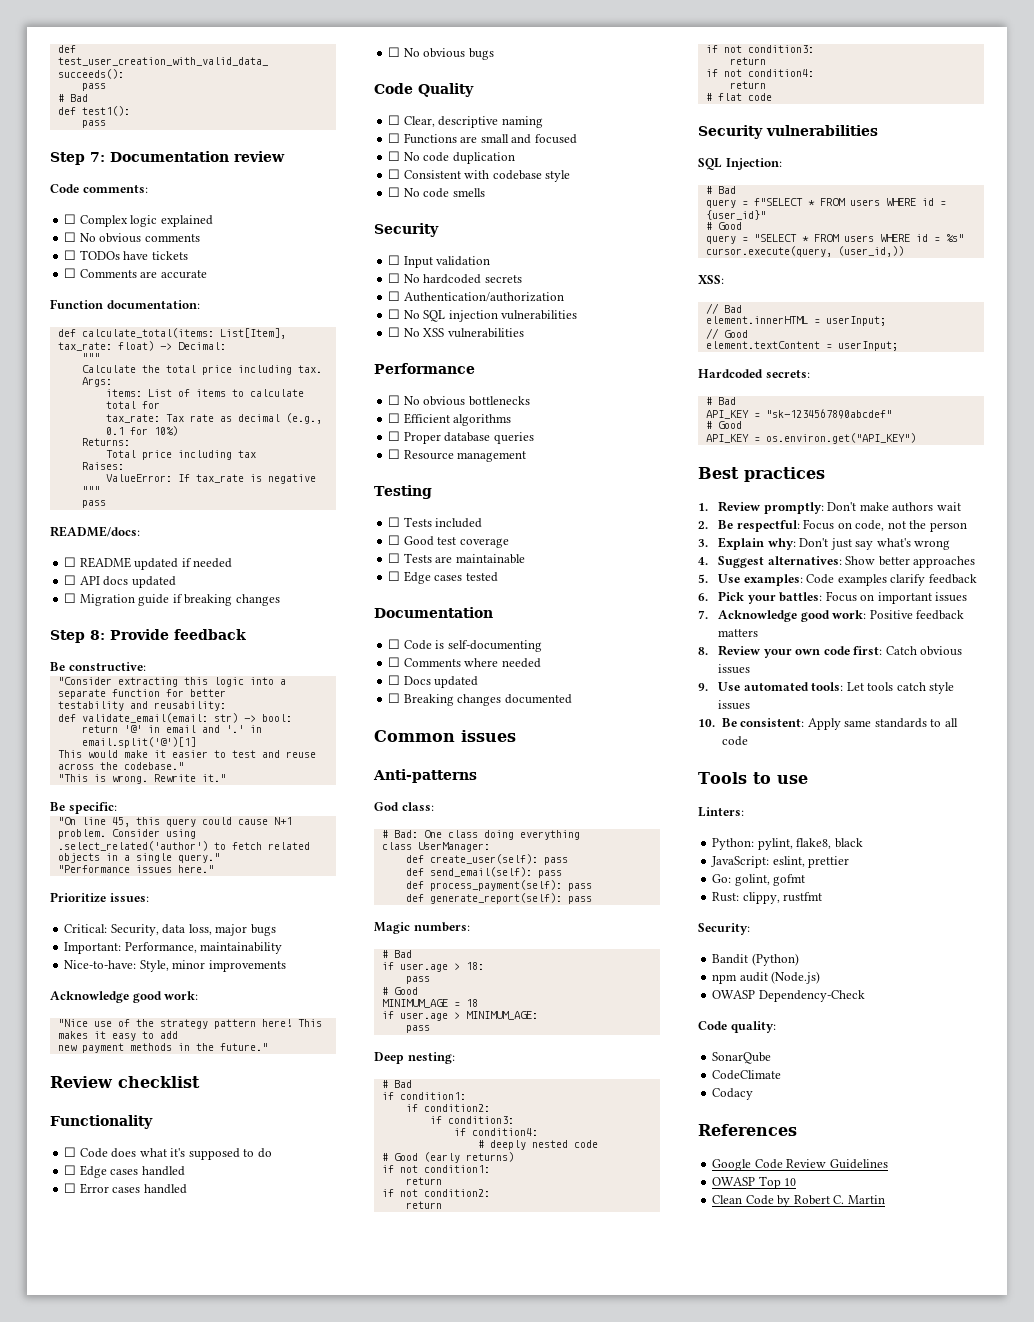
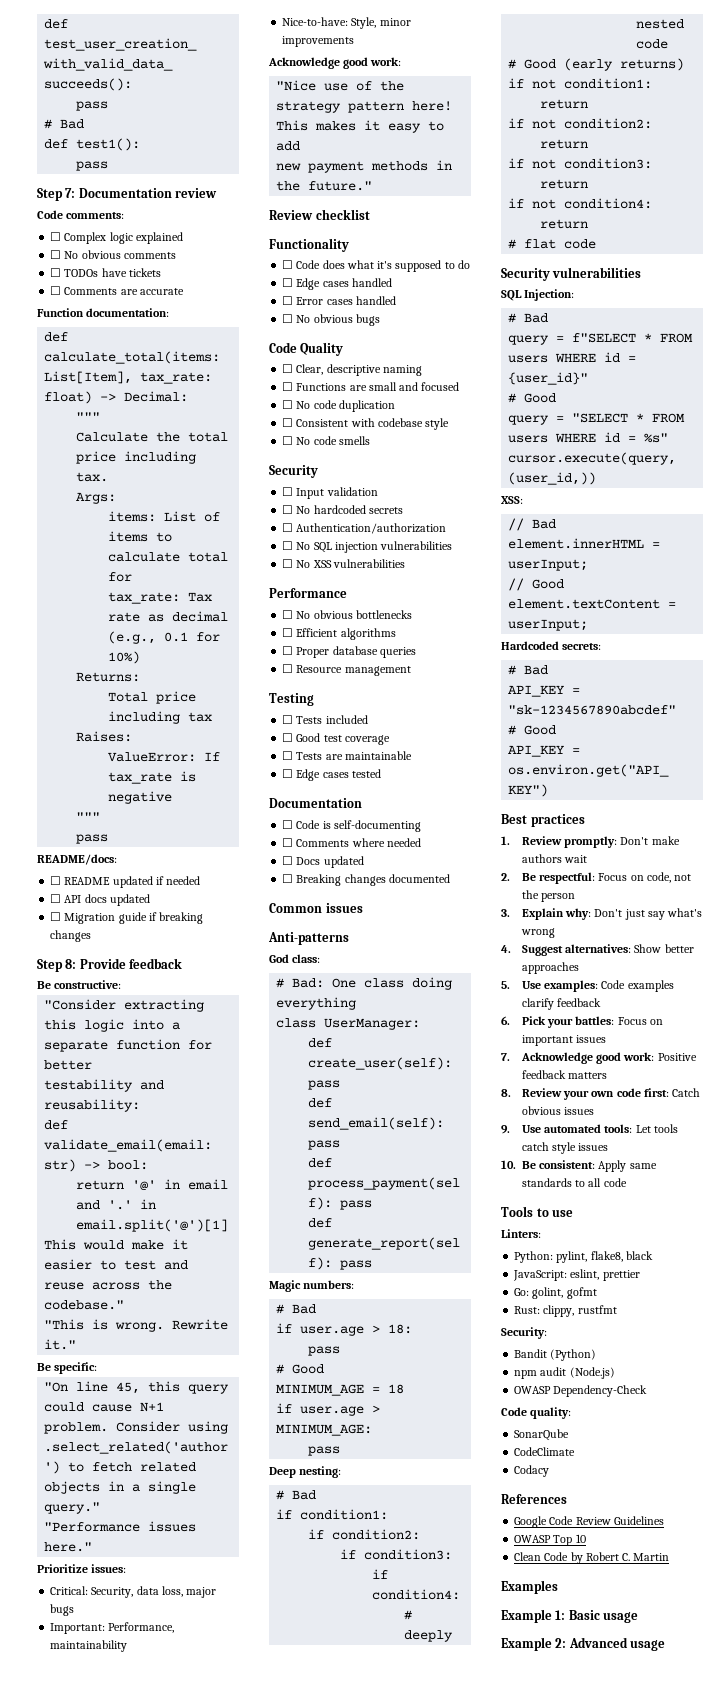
(885, 1199) none -> [501,1580,558,1594] [501,1609,639,1623] [501,1637,666,1651] // Examples // Example 1: Basic usage // Example 2: Advanced usage

